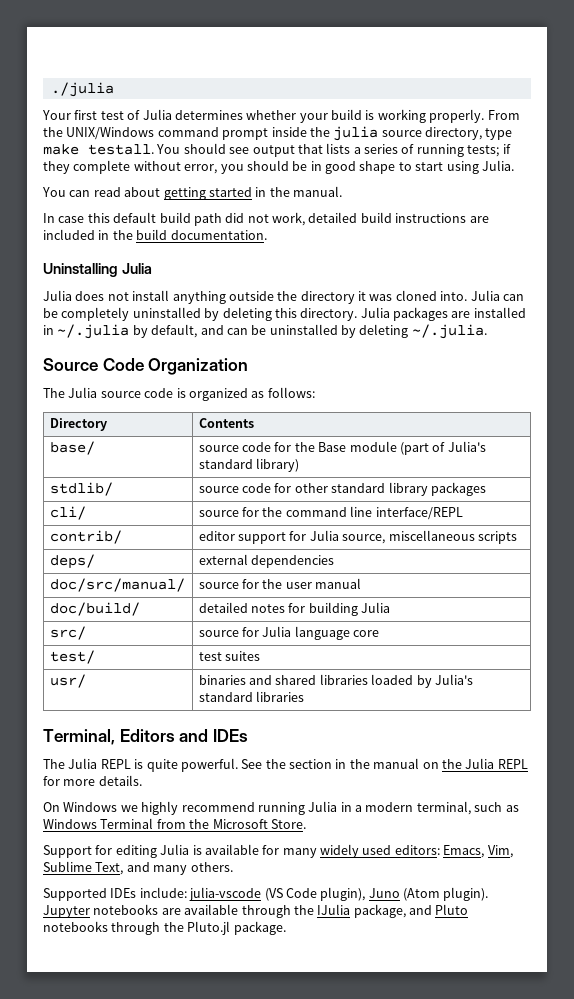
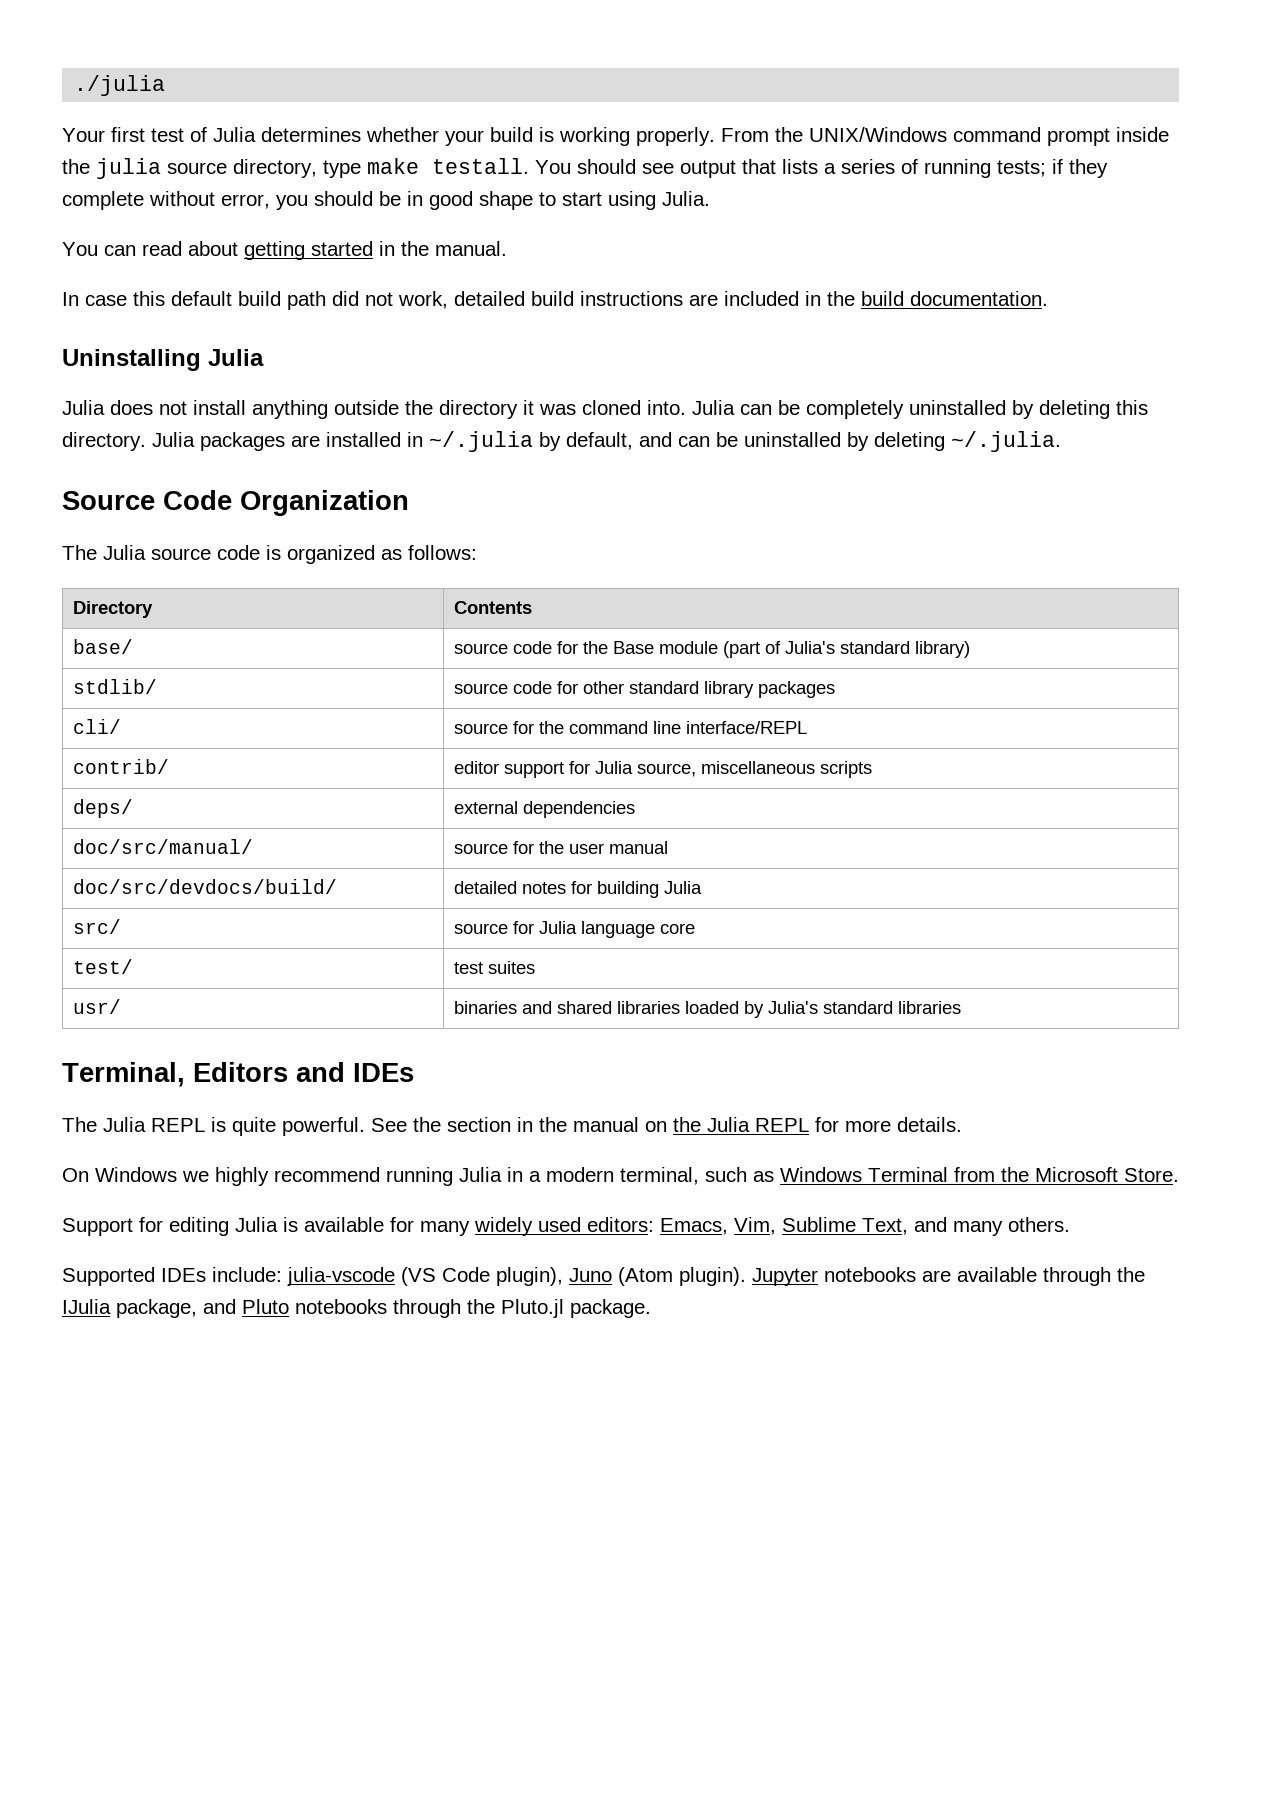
[49,602,140,616] doc/build/ -> [73,879,338,894] doc/src/devdocs/build/

